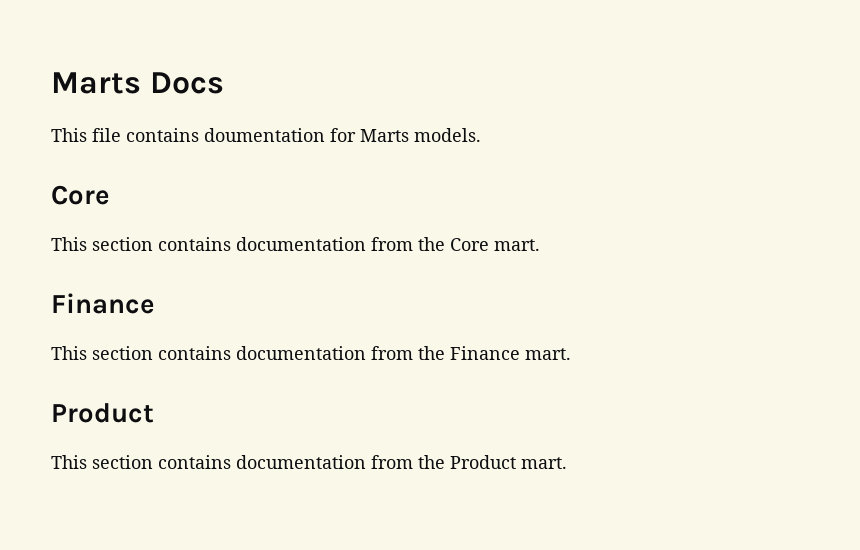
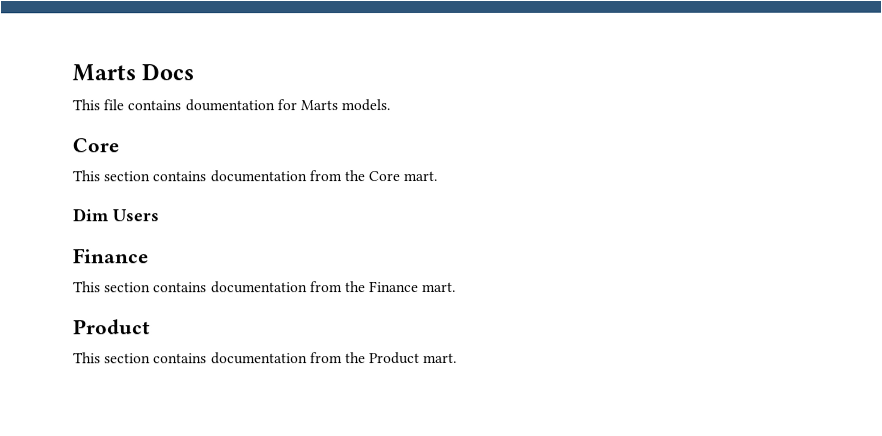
(540, 245) none -> [72,208,160,222] // Dim Users

